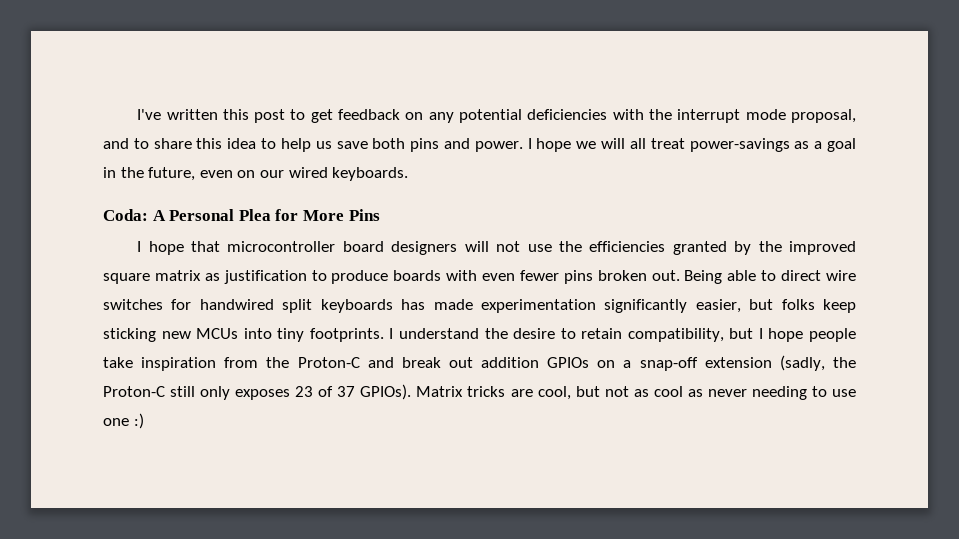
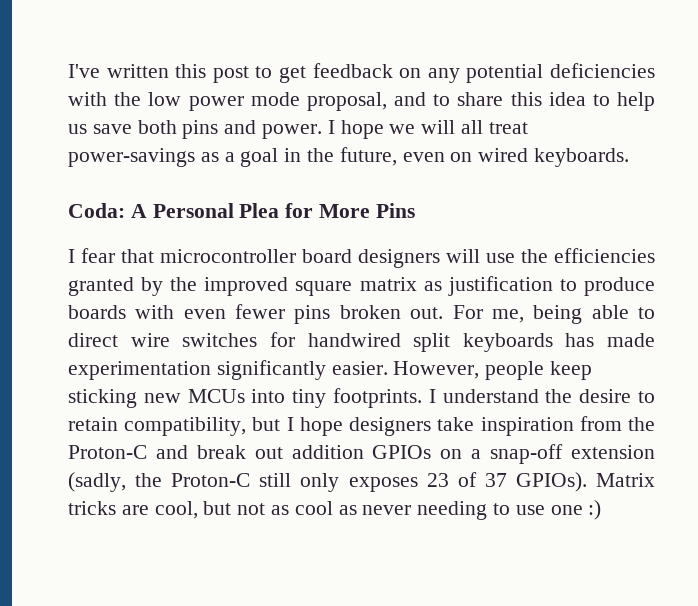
[677,109,741,123] interrupt -> [148,92,244,111] low power
[259,170,284,178] our -> (473, 157) none
[148,241,184,255] hope -> [81,248,115,263] fear
[496,241,521,252] not -> (480, 256) none
[684,270,723,284] Being -> [452,305,583,324] For me, being
[695,299,815,313] easier, but folks -> [331,361,545,380] easier. However, people
[809,328,856,342] people -> [349,417,432,436] designers

